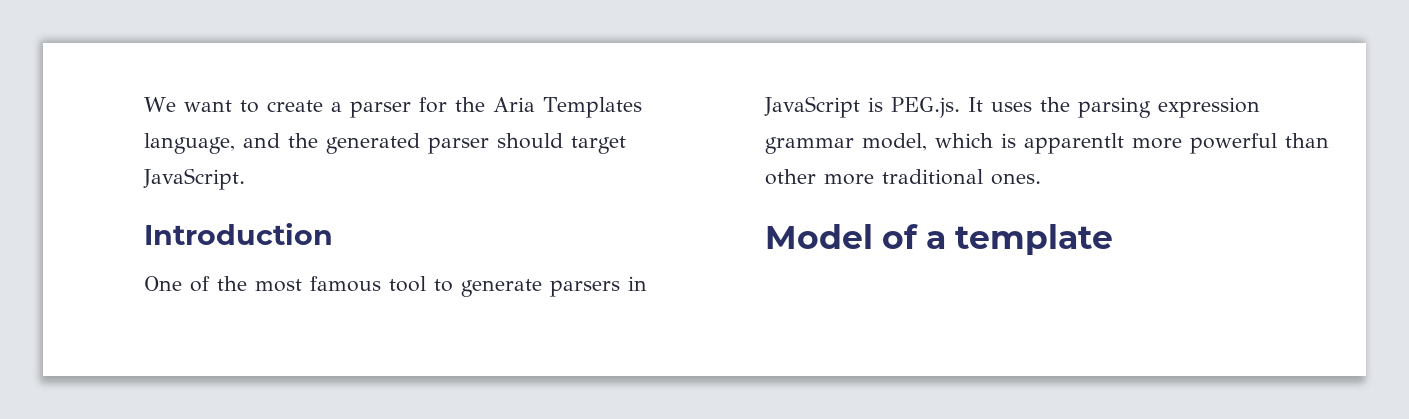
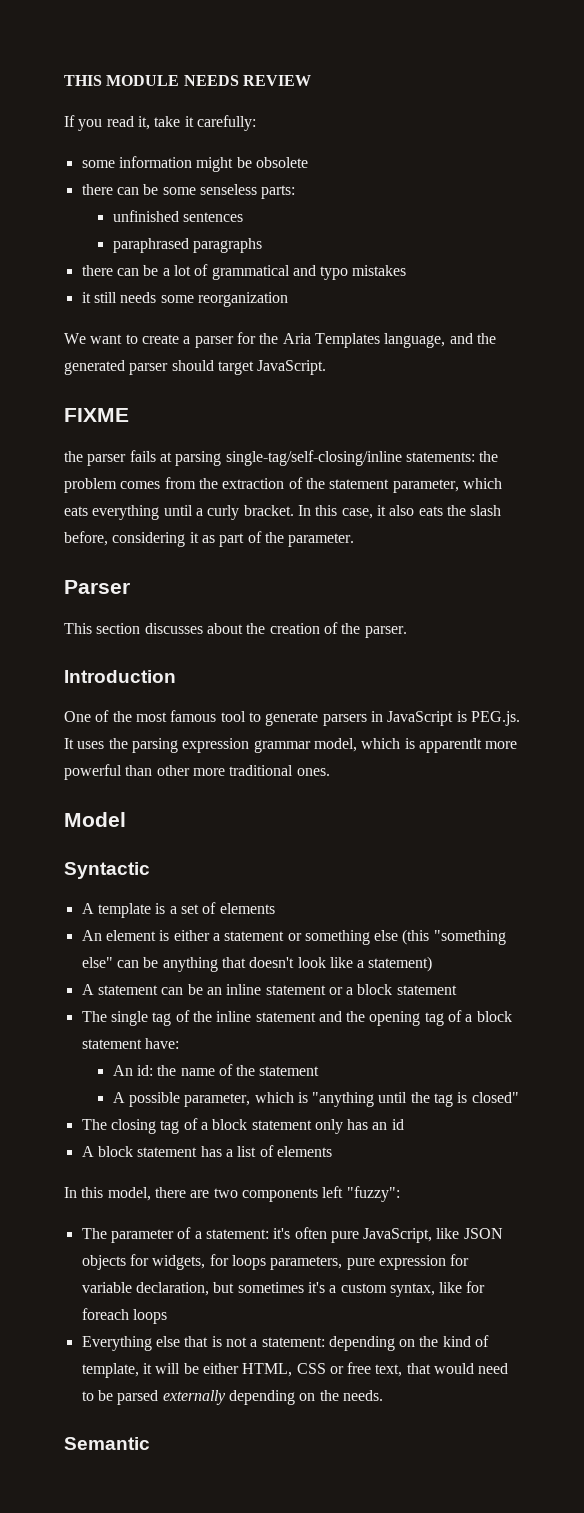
(144, 104) none -> [64,75,311,86] [64,115,256,131] [81,156,308,172] [81,184,296,199] [112,210,243,222] [112,238,262,253] [81,264,407,280] [81,292,288,307] THIS MODULE NEEDS REVIEW // If you read it, take it carefully: // some information might be obsolete // there can be some senseless parts: // unfinished sentences // paraphrased paragraphs // there can be a lot of grammatical and typo mistakes // it still needs some reorganization //
(245, 179) none -> [64,408,129,422] [64,450,499,466] [64,477,502,493] [64,505,502,520] [64,531,355,547] [64,580,130,594] [64,622,407,638] // FIXME // the parser fails at parsing single-tag/self-closing/inline statements: the problem comes from the extraction of the statement parameter, which eats everything until a curly bracket. In this case, it also eats the slash before, considering it as part of the parameter. // Parser // This section discusses about the creation of the parser.
[882,224,1113,255] of a template -> [64,862,150,879] [81,902,275,918] [81,929,506,945] [81,956,433,972] [81,984,457,995] [81,1010,512,1026] [81,1038,179,1049] [112,1064,320,1076] [112,1092,519,1107] [81,1118,404,1134] [81,1145,332,1157] [64,1186,400,1202] [81,1227,503,1243] [81,1254,470,1270] [81,1281,486,1297] [81,1308,167,1324] [81,1335,490,1351] [81,1362,509,1378] [81,1390,383,1405] [64,1437,150,1450] // Syntactic // A template is a set of elements // An element is either a statement or something else (this "something else" can be anything that doesn't look like a statement) // A statement can be an inline statement or a block statement // The single tag of the inline statement and the opening tag of a block statement have: // An id: the name of the statement // A possible parameter, which is "anything until the tag is closed" // The closing tag of a block statement only has an id // A block statement has a list of elements // In this model, there are two components left "fuzzy": // The parameter of a statement: it's often pure JavaScript, like JSON objects for widgets, for loops parameters, pure expression for variable declaration, but sometimes it's a custom syntax, like for foreach loops // Everything else that is not a statement: depending on the kind of template, it will be either HTML, CSS or free text, that would need to be parsed externally depending on the needs. // Semantic

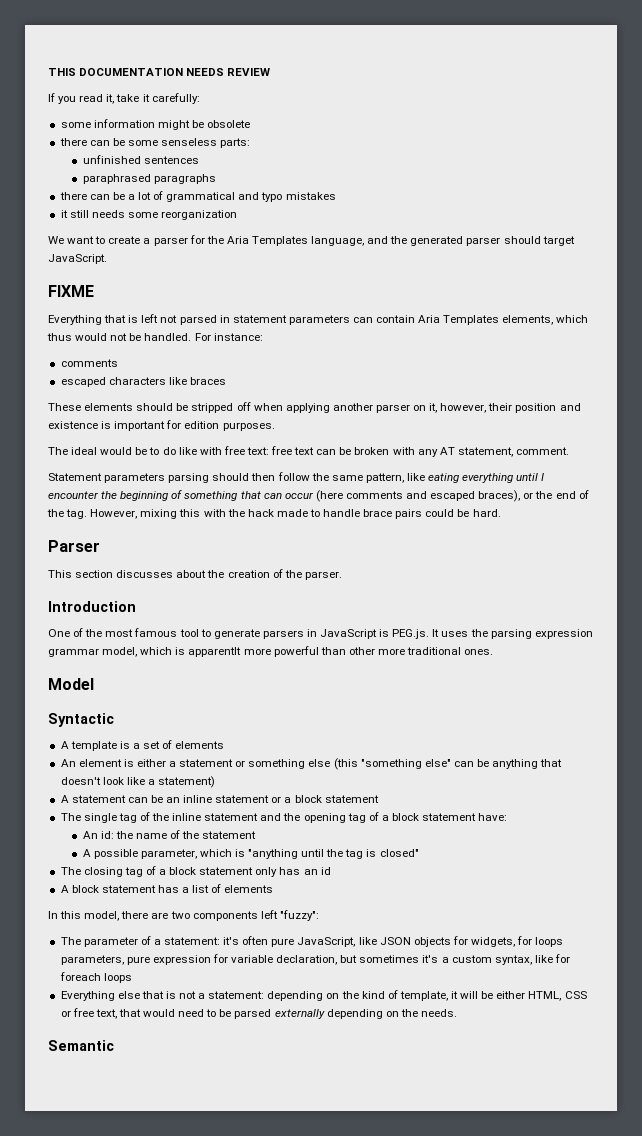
[106,75,180,86] MODULE -> [79,68,184,76] DOCUMENTATION
[64,450,499,466] [64,477,502,493] [64,505,502,520] [64,531,355,547] the parser fails at parsing single-tag/self-closing/inline statements: the problem comes from the extraction of the statement parameter, which eats everything until a curly bracket. In this case, it also eats the slash before, considering it as part of the parameter. -> [48,314,589,325] [47,333,263,341] [60,359,118,367] [60,377,226,387] [48,402,581,413] [48,420,275,431] [48,446,569,457] [48,472,545,483] [48,490,589,502] [47,509,501,519] Everything that is left not parsed in statement parameters can contain Aria Templates elements, which thus would not be handled. For instance: // comments // escaped characters like braces // These elements should be stripped off when applying another parser on it, however, their position and existence is important for edition purposes. // The ideal would be to do like with free text: free text can be broken with any AT statement, comment. // Statement parameters parsing should then follow the same pattern, like eating everything until I encounter the beginning of something that can occur (here comments and escaped braces), or the end of the tag. However, mixing this with the hack made to handle brace pairs could be hard.

